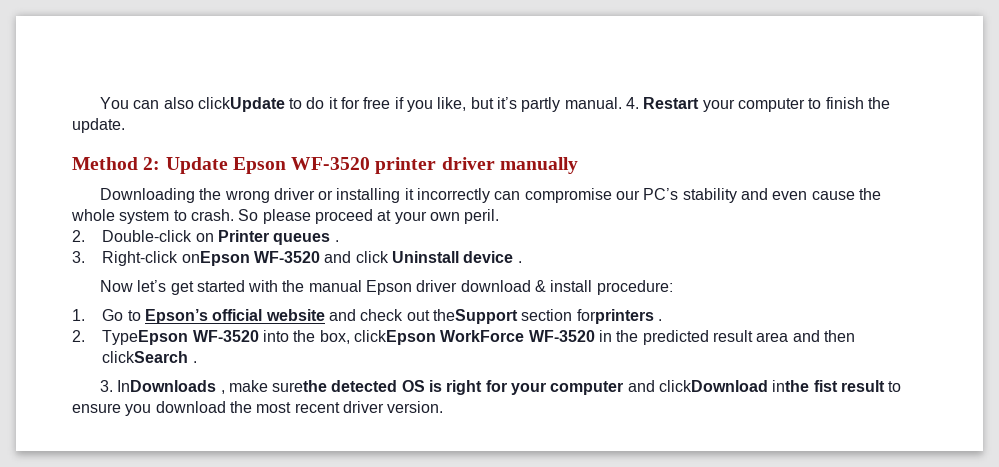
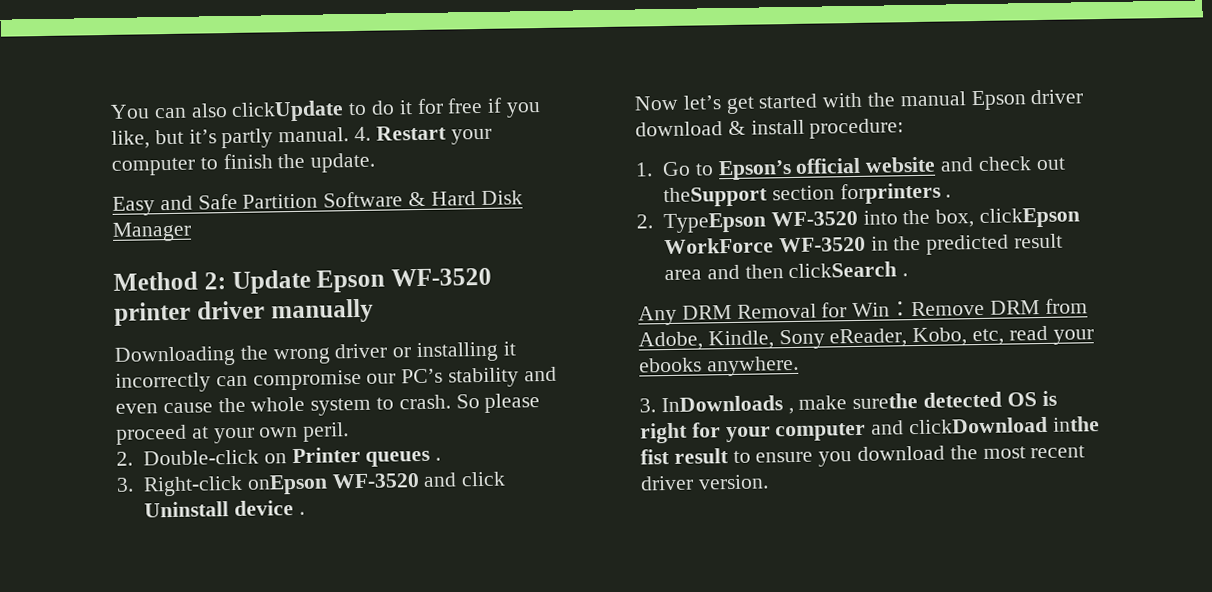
(125, 125) none -> [112,190,523,216] [112,221,192,242] // Easy and Safe Partition Software & Hard Disk Manager
(197, 362) none -> [638,298,1088,326] [638,325,1094,351] [639,355,799,377] // Any DRM Removal for Win：Remove DRM from Adobe, Kindle, Sony eReader, Kobo, etc, read your ebooks anywhere.

